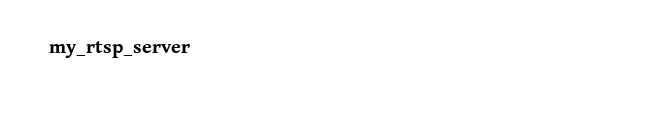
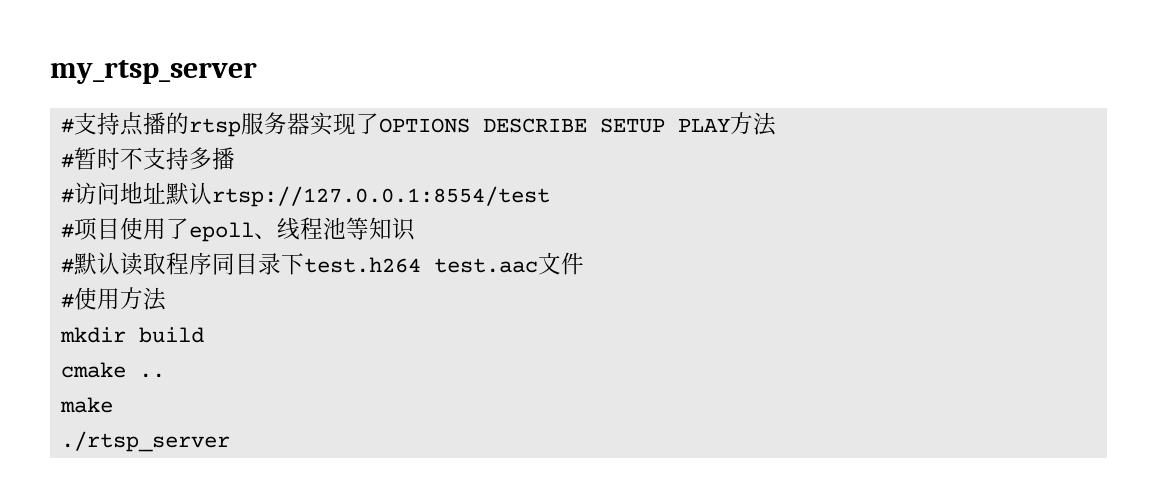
(190, 49) none -> [61,112,777,137] [61,147,236,170] [61,182,551,207] [61,217,416,242] [61,252,585,276] [61,287,167,311] [60,327,205,343] [61,362,166,378] [60,397,114,413] [61,431,231,452] // #支持点播的rtsp服务器实现了OPTIONS DESCRIBE SETUP PLAY方法 // #暂时不支持多播 // #访问地址默认rtsp://127.0.0.1:8554/test // #项目使用了epoll、线程池等知识 // #默认读取程序同目录下test.h264 test.aac文件 // #使用方法 // mkdir build // cmake .. // make // ./rtsp_server

